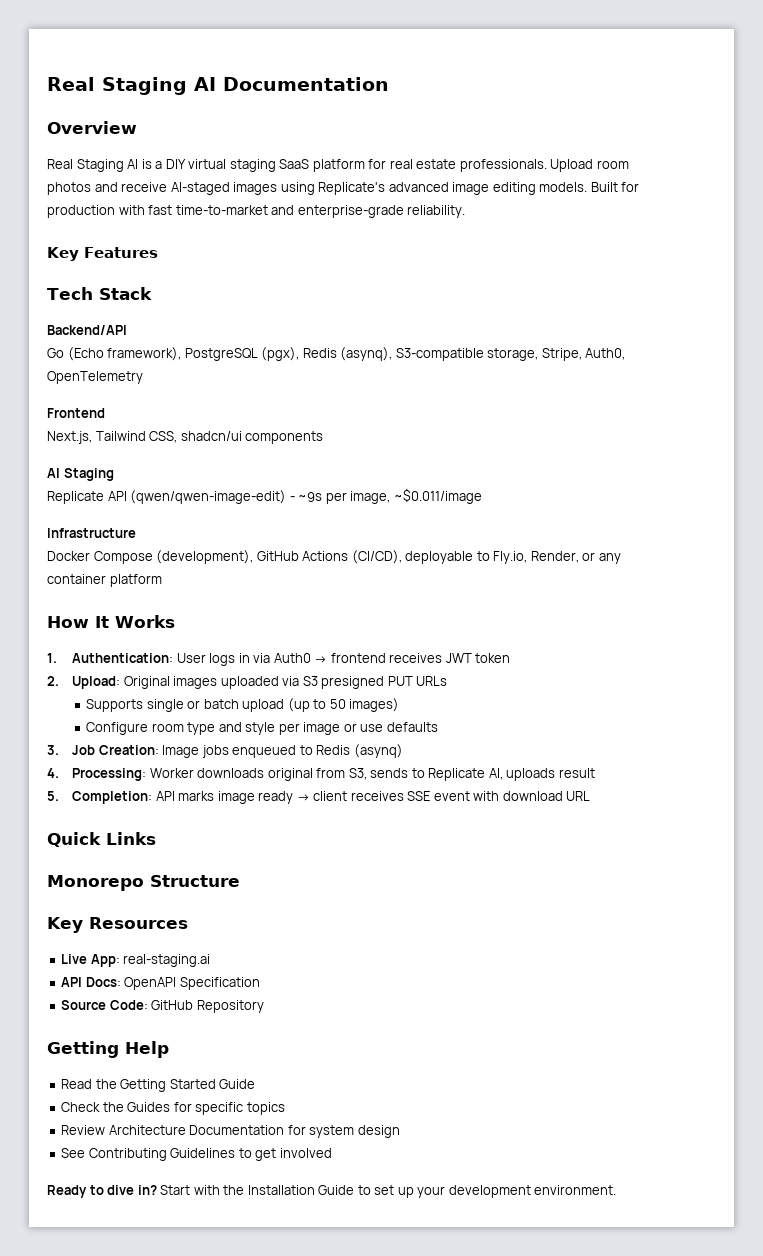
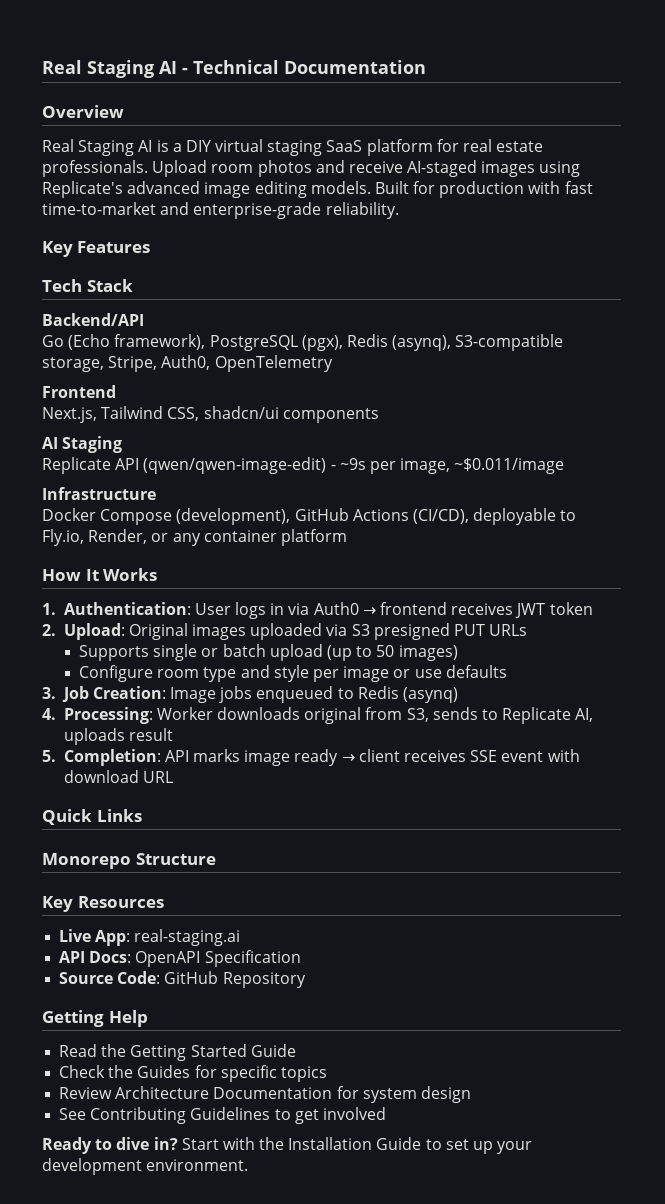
[47,77,216,95] Real Staging AI -> [42,60,279,78] Real Staging AI - Technical

